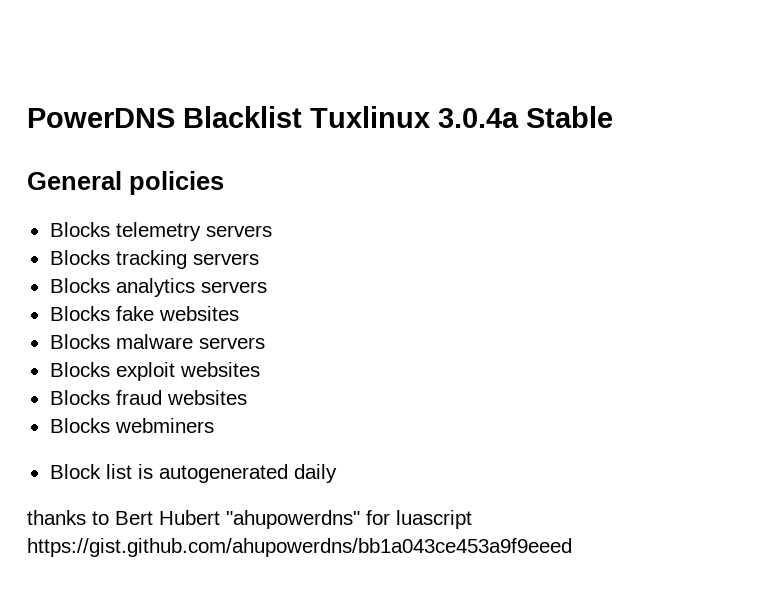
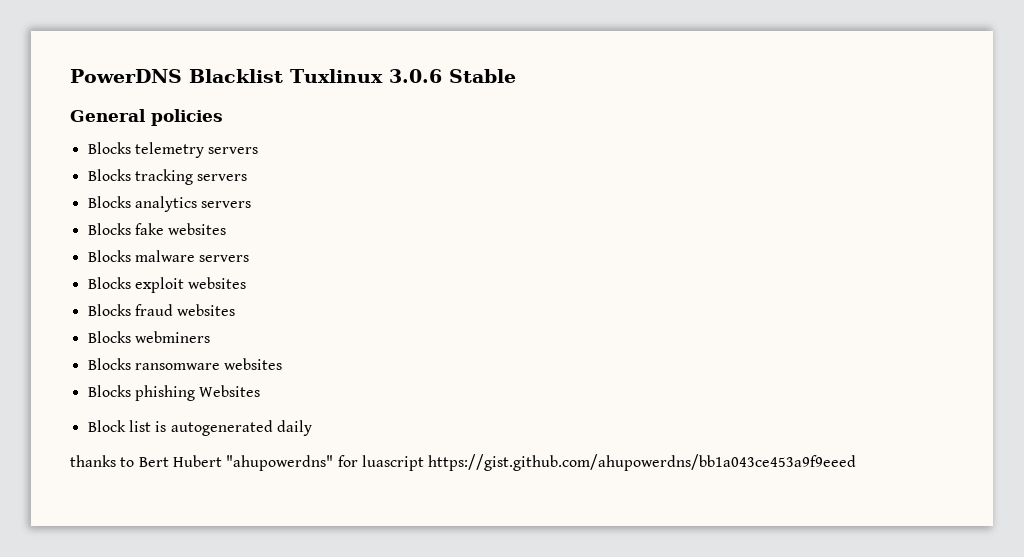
[438,108,519,128] 3.0.4a -> [388,69,442,83] 3.0.6
(214, 425) none -> [87,358,283,370] [87,385,261,401] // Blocks ransomware websites // Blocks phishing Websites

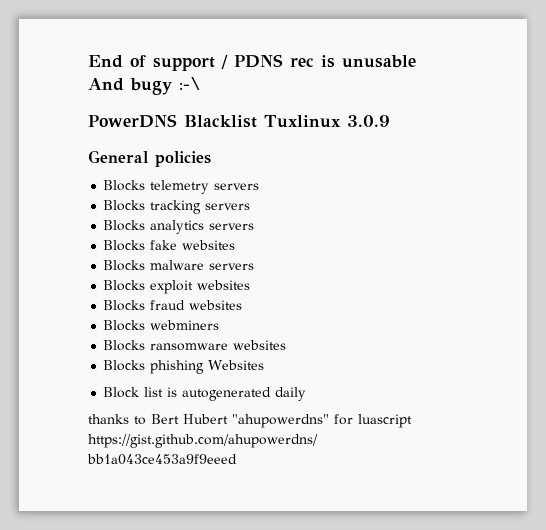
(70, 76) none -> [88,54,416,71] [88,77,201,95] End of support / PDNS rec is unusable And bugy :-\ //
[388,69,516,83] 3.0.6 Stable -> [346,115,390,127] 3.0.9

